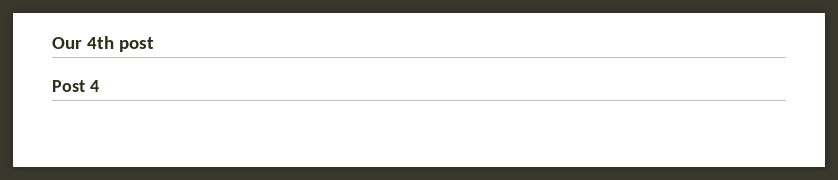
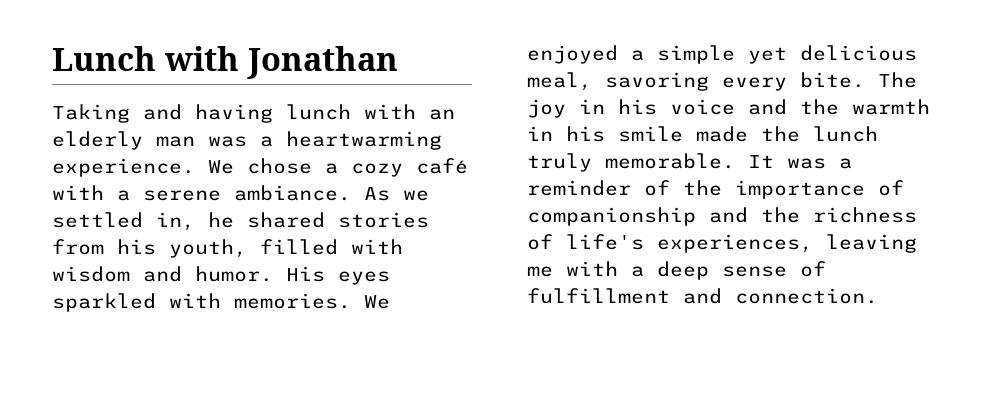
[52,36,155,52] [52,80,99,92] Our 4th post // Post 4 -> [52,46,398,79] [52,104,455,123] [52,131,442,150] [52,158,468,177] [52,185,429,201] [52,212,429,231] [52,239,403,258] [52,266,390,285] [52,293,390,312] [527,45,917,64] [527,72,917,91] [527,99,930,118] [527,126,878,142] [527,153,852,172] [527,180,904,199] [527,207,917,226] [527,234,917,253] [527,261,826,280] [527,288,878,304] Lunch with Jonathan // Taking and having lunch with an elderly man was a heartwarming experience. We chose a cozy café with a serene ambiance. As we settled in, he shared stories from his youth, filled with wisdom and humor. His eyes sparkled with memories. We enjoyed a simple yet delicious meal, savoring every bite. The joy in his voice and the warmth in his smile made the lunch truly memorable. It was a reminder of the importance of companionship and the richness of life's experiences, leaving me with a deep sense of fulfillment and connection.

